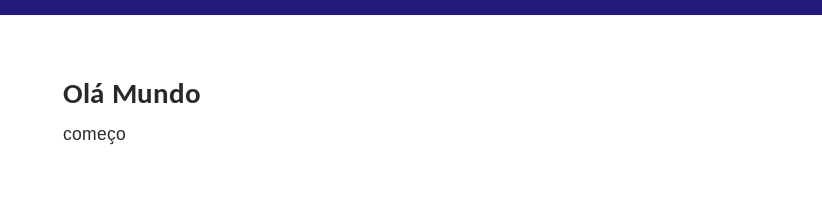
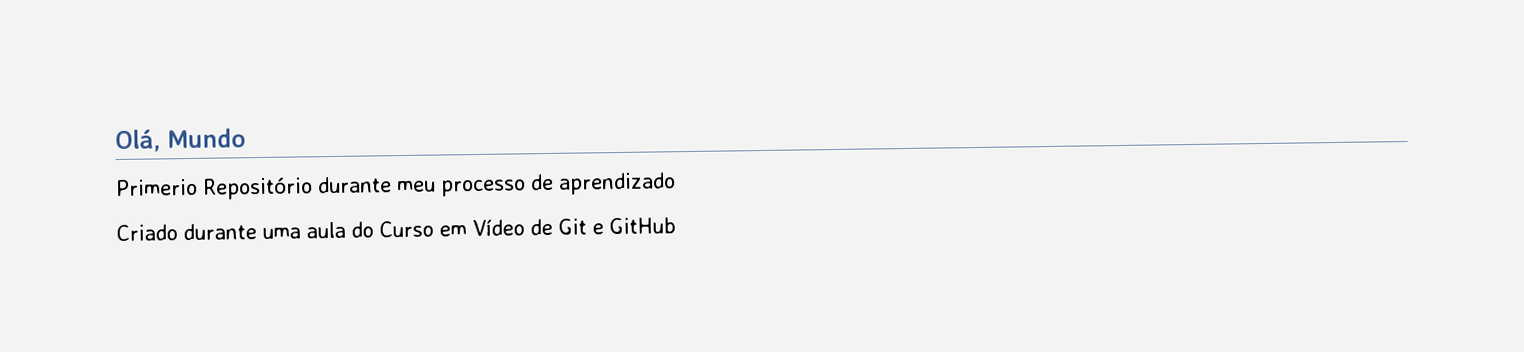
[63,83,104,103] Olá -> [115,129,161,153] Olá,
[63,130,126,145] começo -> [115,172,676,200] [116,217,676,242] Primerio Repositório durante meu processo de aprendizado // Criado durante uma aula do Curso em Vídeo de Git e GitHub

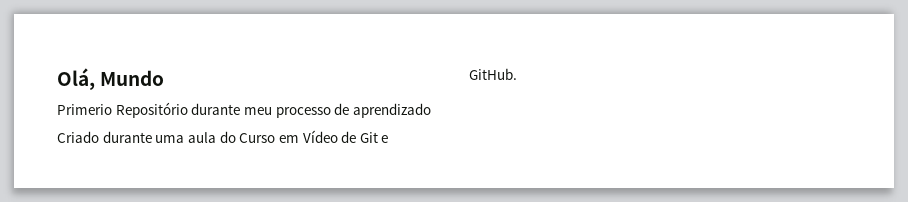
[609,217,676,235] GitHub -> [469,68,517,80] GitHub.

